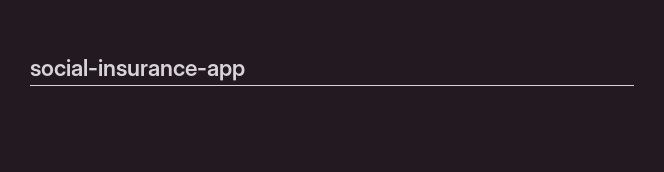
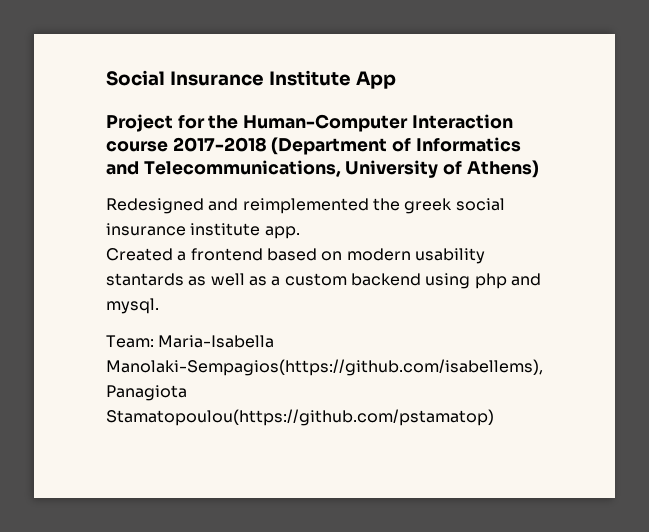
[30,59,245,81] social-insurance-app -> [106,70,396,89] [106,114,513,132] [106,137,521,155] [106,160,539,178] [106,198,505,214] [106,223,300,239] [106,248,485,264] [106,273,541,289] [106,298,159,314] [106,335,275,348] [106,359,543,376] [106,385,187,401] [106,409,494,426] Social Insurance Institute App // Project for the Human-Computer Interaction course 2017-2018 (Department of Informatics and Telecommunications, University of Athens) // Redesigned and reimplemented the greek social insurance institute app. // Created a frontend based on modern usability stantards as well as a custom backend using php and mysql. // Team: Maria-Isabella Manolaki-Sempagios(https://github.com/isabellems), Panagiota Stamatopoulou(https://github.com/pstamatop)

